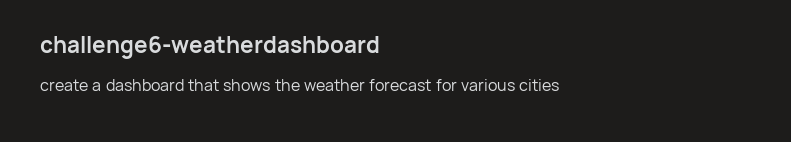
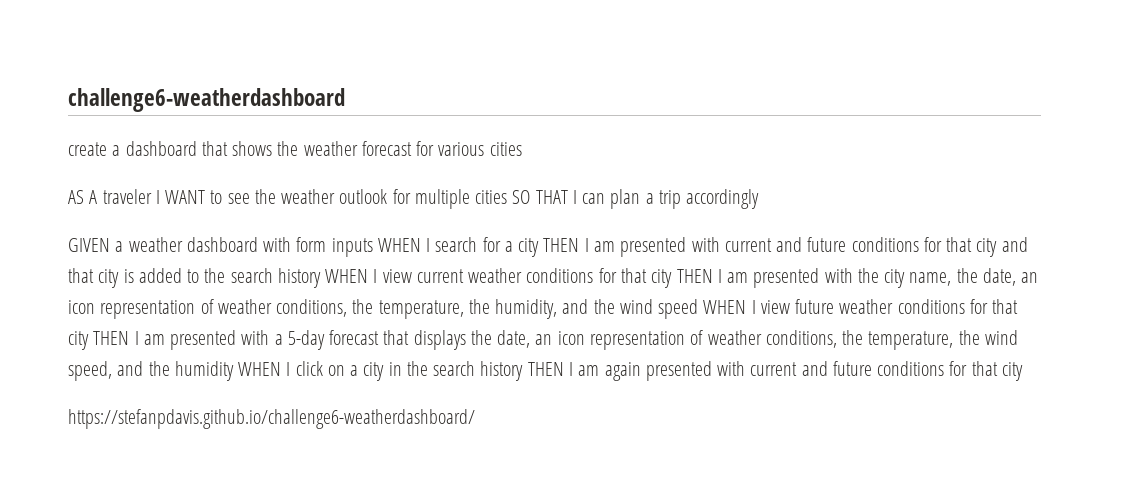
(560, 85) none -> [68,189,760,209] [68,237,1028,257] [68,268,1039,288] [68,299,1019,319] [68,330,1018,350] [68,361,1023,381] [68,409,475,429] // AS A traveler I WANT to see the weather outlook for multiple cities SO THAT I can plan a trip accordingly // GIVEN a weather dashboard with form inputs WHEN I search for a city THEN I am presented with current and future conditions for that city and that city is added to the search history WHEN I view current weather conditions for that city THEN I am presented with the city name, the date, an icon representation of weather conditions, the temperature, the humidity, and the wind speed WHEN I view future weather conditions for that city THEN I am presented with a 5-day forecast that displays the date, an icon representation of weather conditions, the temperature, the wind speed, and the humidity WHEN I click on a city in the search history THEN I am again presented with current and future conditions for that city // https://stefanpdavis.github.io/challenge6-weatherdashboard/

